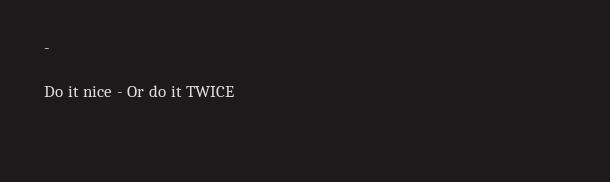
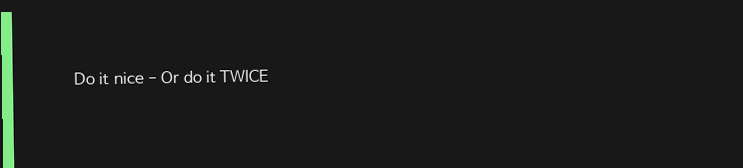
[44,48,50,53] - // -> (73, 78) none

